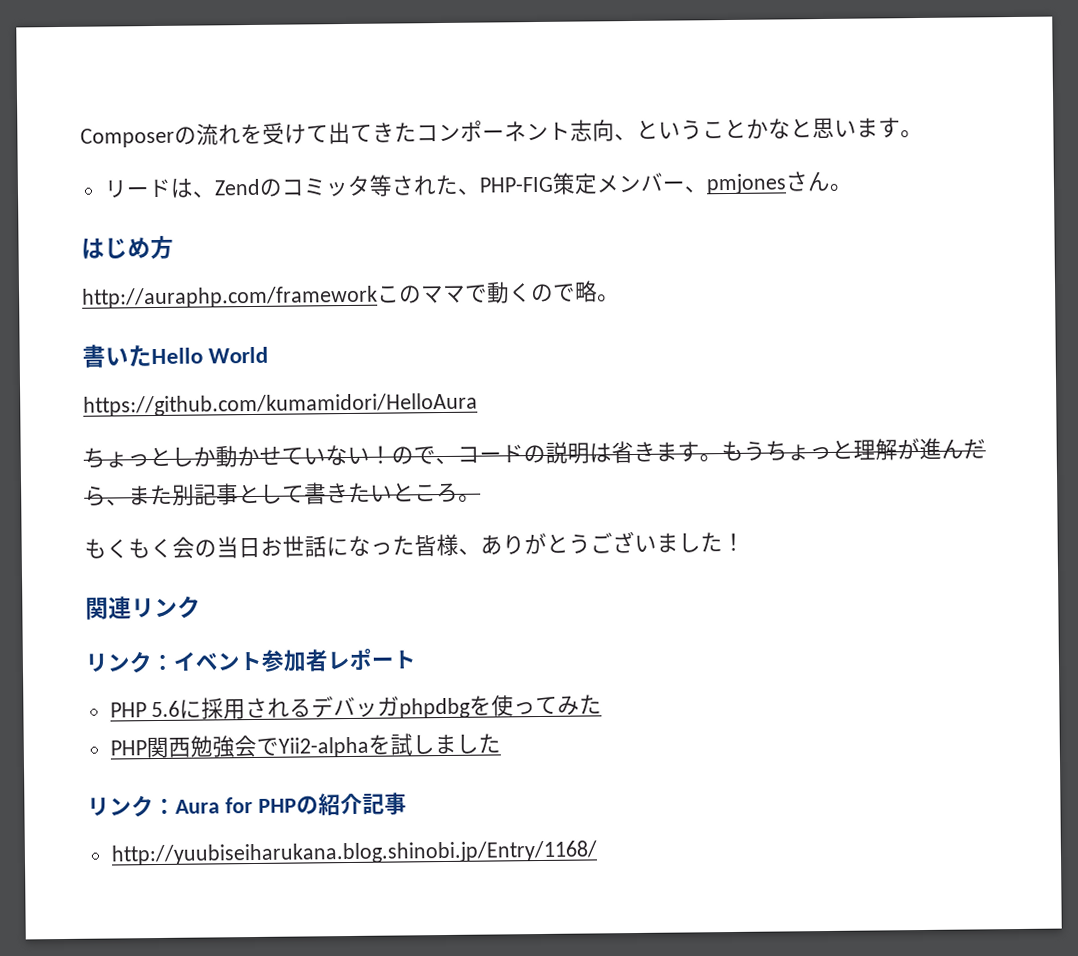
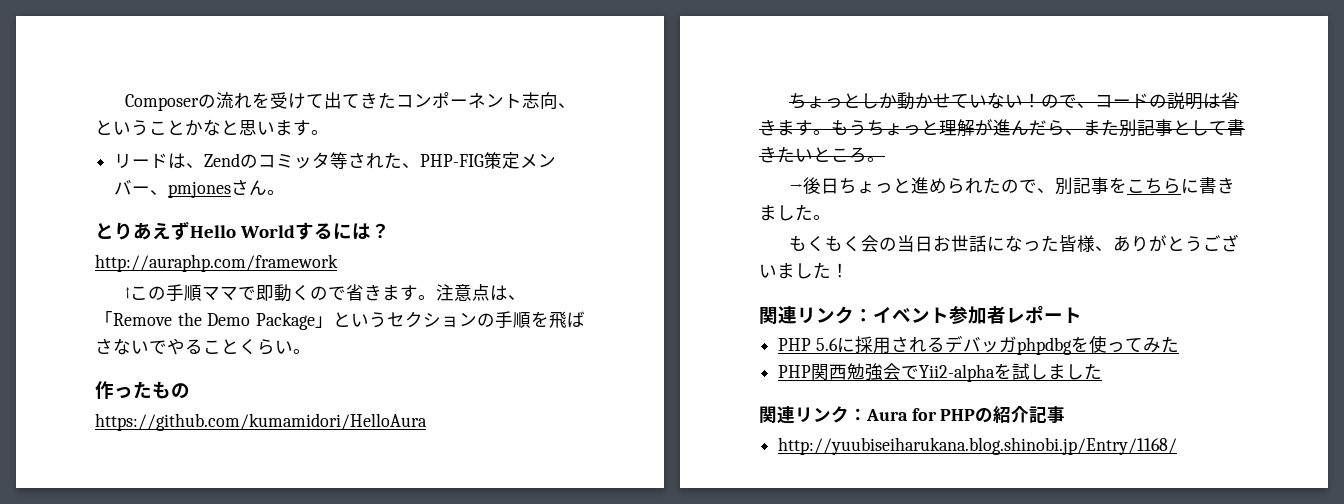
[81,235,174,260] [81,280,620,309] [82,344,269,368] はじめ方 // http://auraphp.com/frameworkこのママで動くので略。 // 書いたHello World -> [95,222,390,240] [95,254,338,272] [125,284,527,302] [95,311,585,330] [95,338,311,355] [95,381,190,399] とりあえずHello Worldするには？ // http://auraphp.com/framework // ↑この手順ママで即動くので省きます。注意点は、「Remove the Demo Package」というセクションの手順を飛ばさないでやることくらい。 // 作ったもの
(481, 498) none -> [789,177,1236,195] [759,204,831,221] // →後日ちょっと進められたので、別記事をこちらに書きました。
[85,651,153,674] // リンク -> (854, 315) none
(501, 743) none -> [759,406,795,424] 関連

